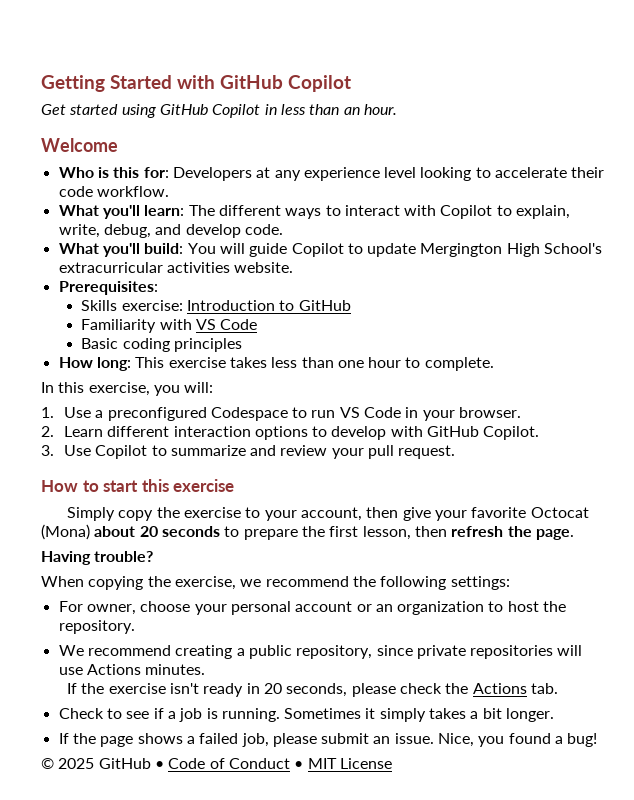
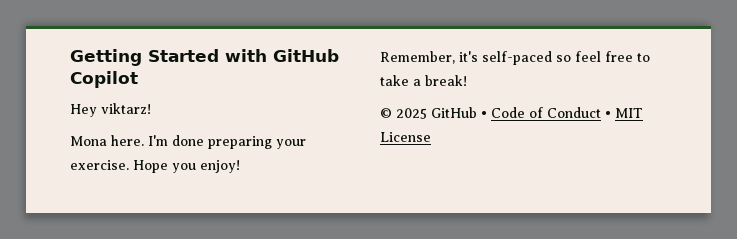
[41,104,397,118] [41,138,118,152] [58,167,605,181] [58,186,169,197] [58,205,571,219] [58,224,283,238] [58,243,603,257] [58,262,294,273] [58,281,158,295] [81,300,351,311] [81,319,258,333] [81,338,243,352] [58,357,494,371] [41,382,214,396] [41,407,522,421] [41,426,540,440] [41,445,456,459] [41,479,235,492] [66,507,589,521] [41,524,574,540] [41,551,154,565] [41,576,510,590] [58,601,567,615] [58,620,135,634] [58,645,583,659] [58,664,206,675] [66,683,558,697] [58,708,555,722] [58,733,598,747] Get started using GitHub Copilot in less than an hour. // Welcome // Who is this for: Developers at any experience level looking to accelerate their code workflow. // What you'll learn: The different ways to interact with Copilot to explain, write, debug, and develop code. // What you'll build: You will guide Copilot to update Mergington High School's extracurricular activities website. // Prerequisites: // Skills exercise: Introduction to GitHub // Familiarity with VS Code // Basic coding principles // How long: This exercise takes less than one hour to complete. // In this exercise, you will: // 1. Use a preconfigured Codespace to run VS Code in your browser. // 2. Learn different interaction options to develop with GitHub Copilot. // 3. Use Copilot to summarize and review your pull request. // How to start this exercise // Simply copy the exercise to your account, then give your favorite Octocat (Mona) about 20 seconds to prepare the first lesson, then refresh the page. // Having trouble? // When copying the exercise, we recommend the following settings: // For owner, choose your personal account or an organization to host the repository. // We recommend creating a public repository, since private repositories will use Actions minutes. // If the exercise isn't ready in 20 seconds, please check the Actions tab. // Check to see if a job is running. Sometimes it simply takes a bit longer. // If the page shows a failed job, please submit an issue. Nice, you found a bug! -> [70,103,151,117] [70,135,306,149] [70,160,240,173] [380,51,650,65] [380,75,467,86] Hey viktarz! // Mona here. I'm done preparing your exercise. Hope you enjoy! // Remember, it's self-paced so feel free to take a break!

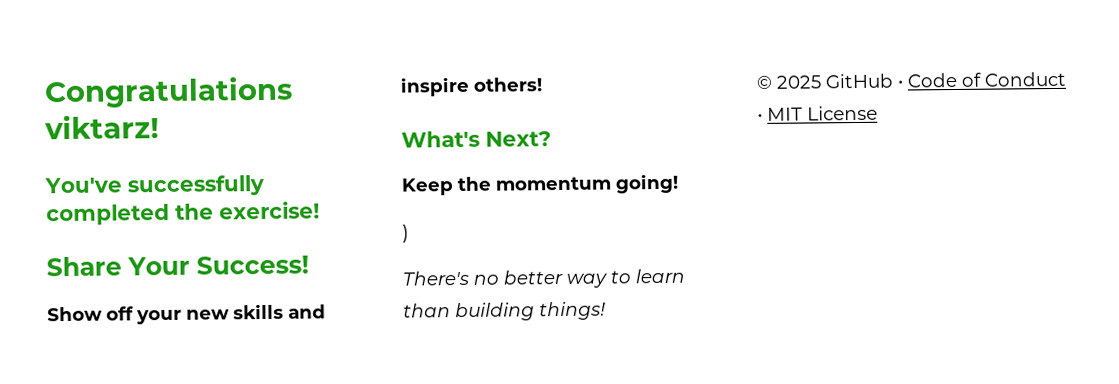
[70,49,339,66] [70,71,138,88] [70,103,151,117] [70,135,306,149] [70,160,240,173] [380,51,650,65] [380,75,467,86] Getting Started with GitHub Copilot // Hey viktarz! // Mona here. I'm done preparing your exercise. Hope you enjoy! // Remember, it's self-paced so feel free to take a break! -> [44,75,293,109] [44,114,159,140] [44,174,266,197] [46,201,320,226] [46,255,309,277] [47,303,326,325] [400,76,542,97] [401,130,552,148] [401,173,679,196] [402,224,409,243] [402,268,685,288] [403,301,606,322] Congratulations viktarz! // You've successfully completed the exercise! // Share Your Success! // Show off your new skills and inspire others! // What's Next? // Keep the momentum going! // ) // There's no better way to learn than building things!

